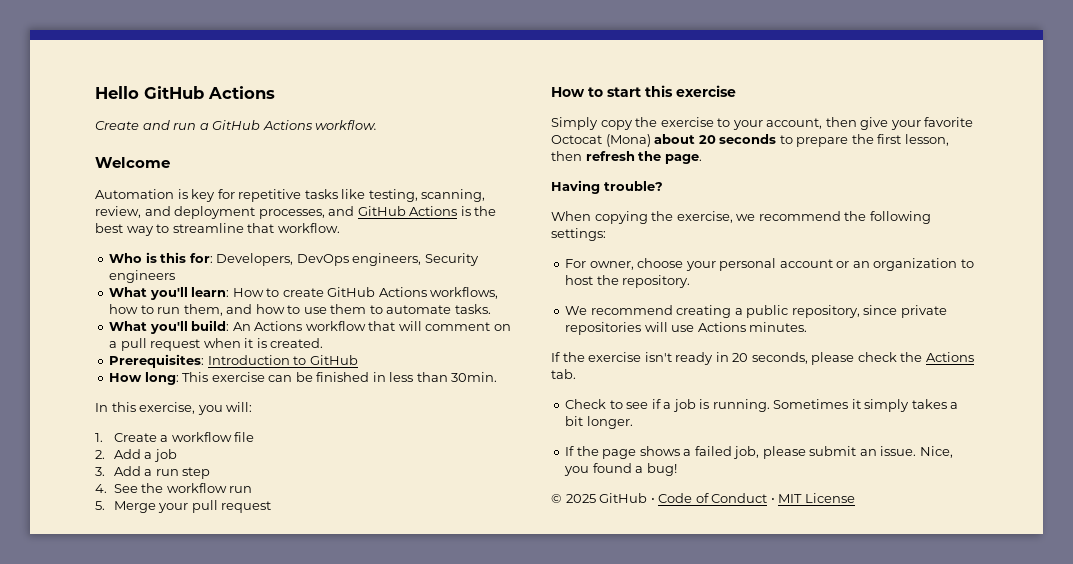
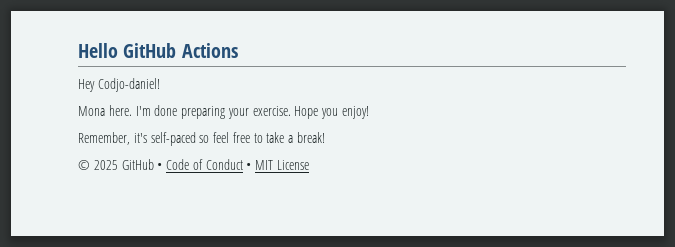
[95,120,378,130] [95,157,170,168] [95,189,486,202] [95,206,497,219] [95,223,340,236] [109,252,479,266] [109,270,176,283] [109,287,499,300] [109,304,491,316] [109,320,511,334] [109,338,324,351] [109,354,358,368] [109,372,498,385] [95,402,253,415] [95,432,255,442] [95,449,177,462] [95,466,211,479] [95,483,253,493] [95,500,272,513] [551,85,736,97] [551,117,974,130] [551,134,949,147] [551,151,702,164] [551,180,663,194] [551,211,931,224] [551,228,606,241] [565,258,974,271] [565,275,691,288] [565,305,947,318] [565,322,808,335] [551,352,974,365] [551,369,576,379] [565,399,959,412] [565,416,633,429] [565,446,953,459] [564,463,677,476] Create and run a GitHub Actions workflow. // Welcome // Automation is key for repetitive tasks like testing, scanning, review, and deployment processes, and GitHub Actions is the best way to streamline that workflow. // Who is this for: Developers, DevOps engineers, Security engineers // What you'll learn: How to create GitHub Actions workflows, how to run them, and how to use them to automate tasks. // What you'll build: An Actions workflow that will comment on a pull request when it is created. // Prerequisites: Introduction to GitHub // How long: This exercise can be finished in less than 30min. // In this exercise, you will: // 1. Create a workflow file // 2. Add a job // 3. Add a run step // 4. See the workflow run // 5. Merge your pull request // How to start this exercise // Simply copy the exercise to your account, then give your favorite Octocat (Mona) about 20 seconds to prepare the first lesson, then refresh the page. // Having trouble? // When copying the exercise, we recommend the following settings: // For owner, choose your personal account or an organization to host the repository. // We recommend creating a public repository, since private repositories will use Actions minutes. // If the exercise isn't ready in 20 seconds, please check the Actions tab. // Check to see if a job is running. Sometimes it simply takes a bit longer. // If the page shows a failed job, please submit an issue. Nice, you found a bug! -> [78,78,160,92] [78,105,370,119] [78,132,326,146] Hey Codjo-daniel! // Mona here. I'm done preparing your exercise. Hope you enjoy! // Remember, it's self-paced so feel free to take a break!

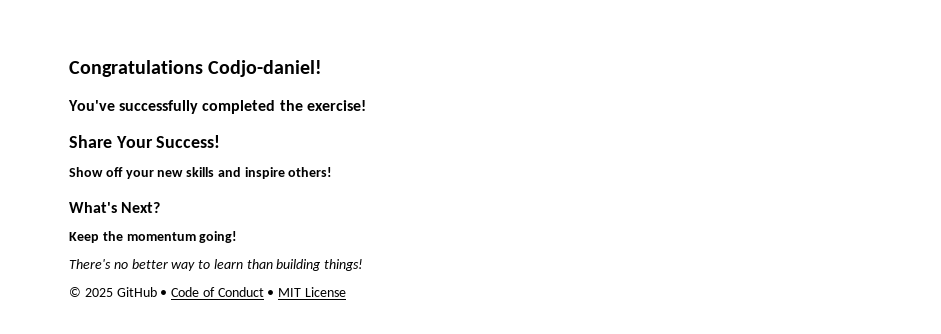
[78,43,238,58] [78,78,160,92] [78,105,370,119] [78,132,326,146] Hello GitHub Actions // Hey Codjo-daniel! // Mona here. I'm done preparing your exercise. Hope you enjoy! // Remember, it's self-paced so feel free to take a break! -> [69,60,323,77] [68,100,366,114] [69,135,221,148] [69,167,333,179] [69,202,161,213] [69,231,238,243] [69,259,364,271] Congratulations Codjo-daniel! // You've successfully completed the exercise! // Share Your Success! // Show off your new skills and inspire others! // What's Next? // Keep the momentum going! // There's no better way to learn than building things!

